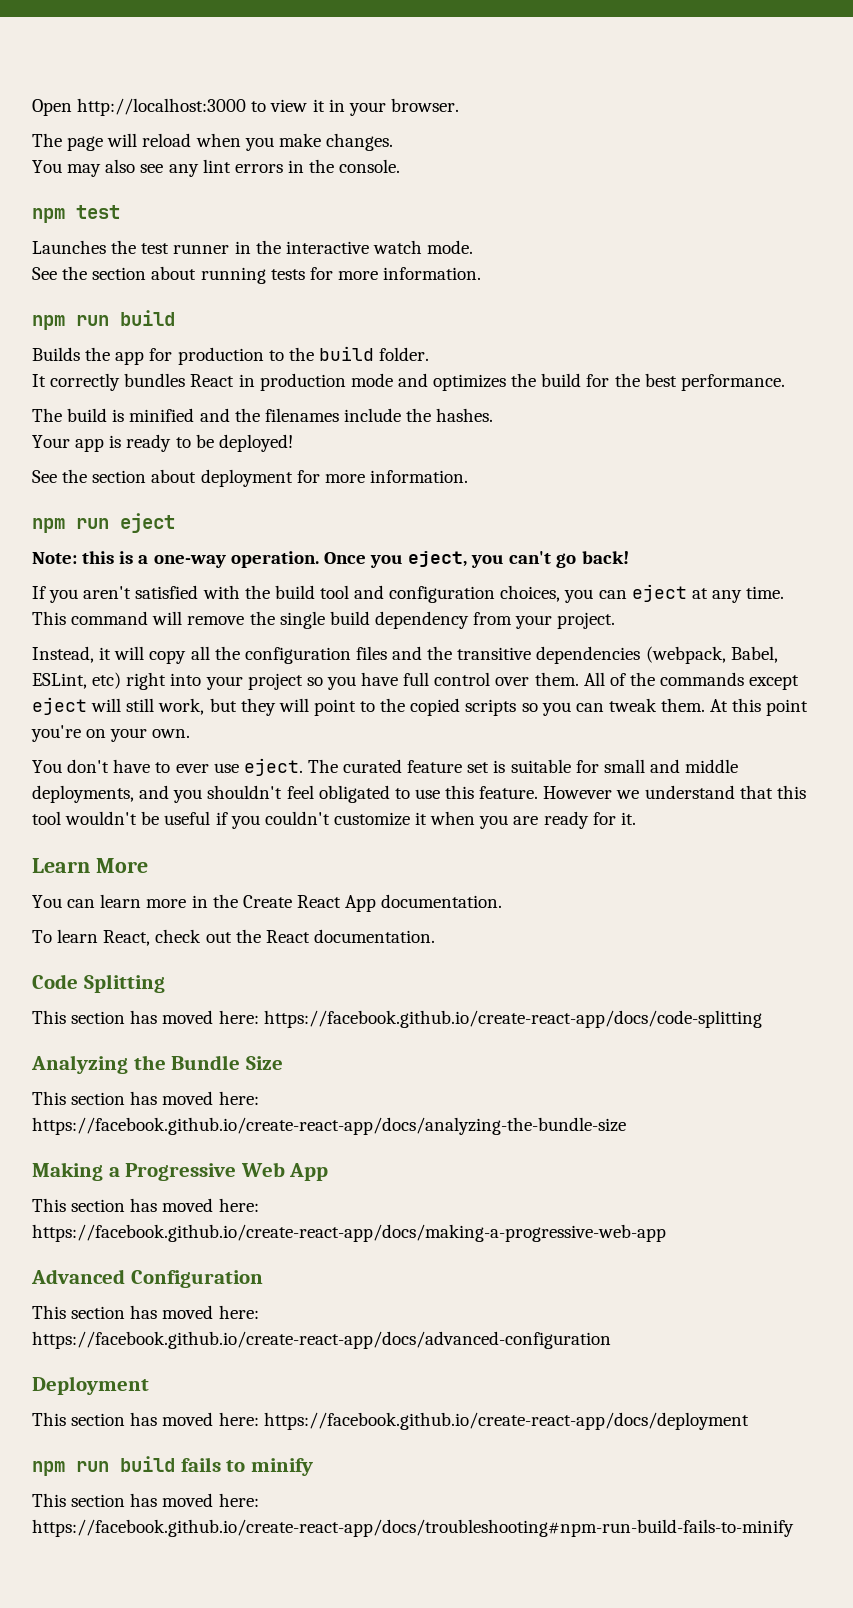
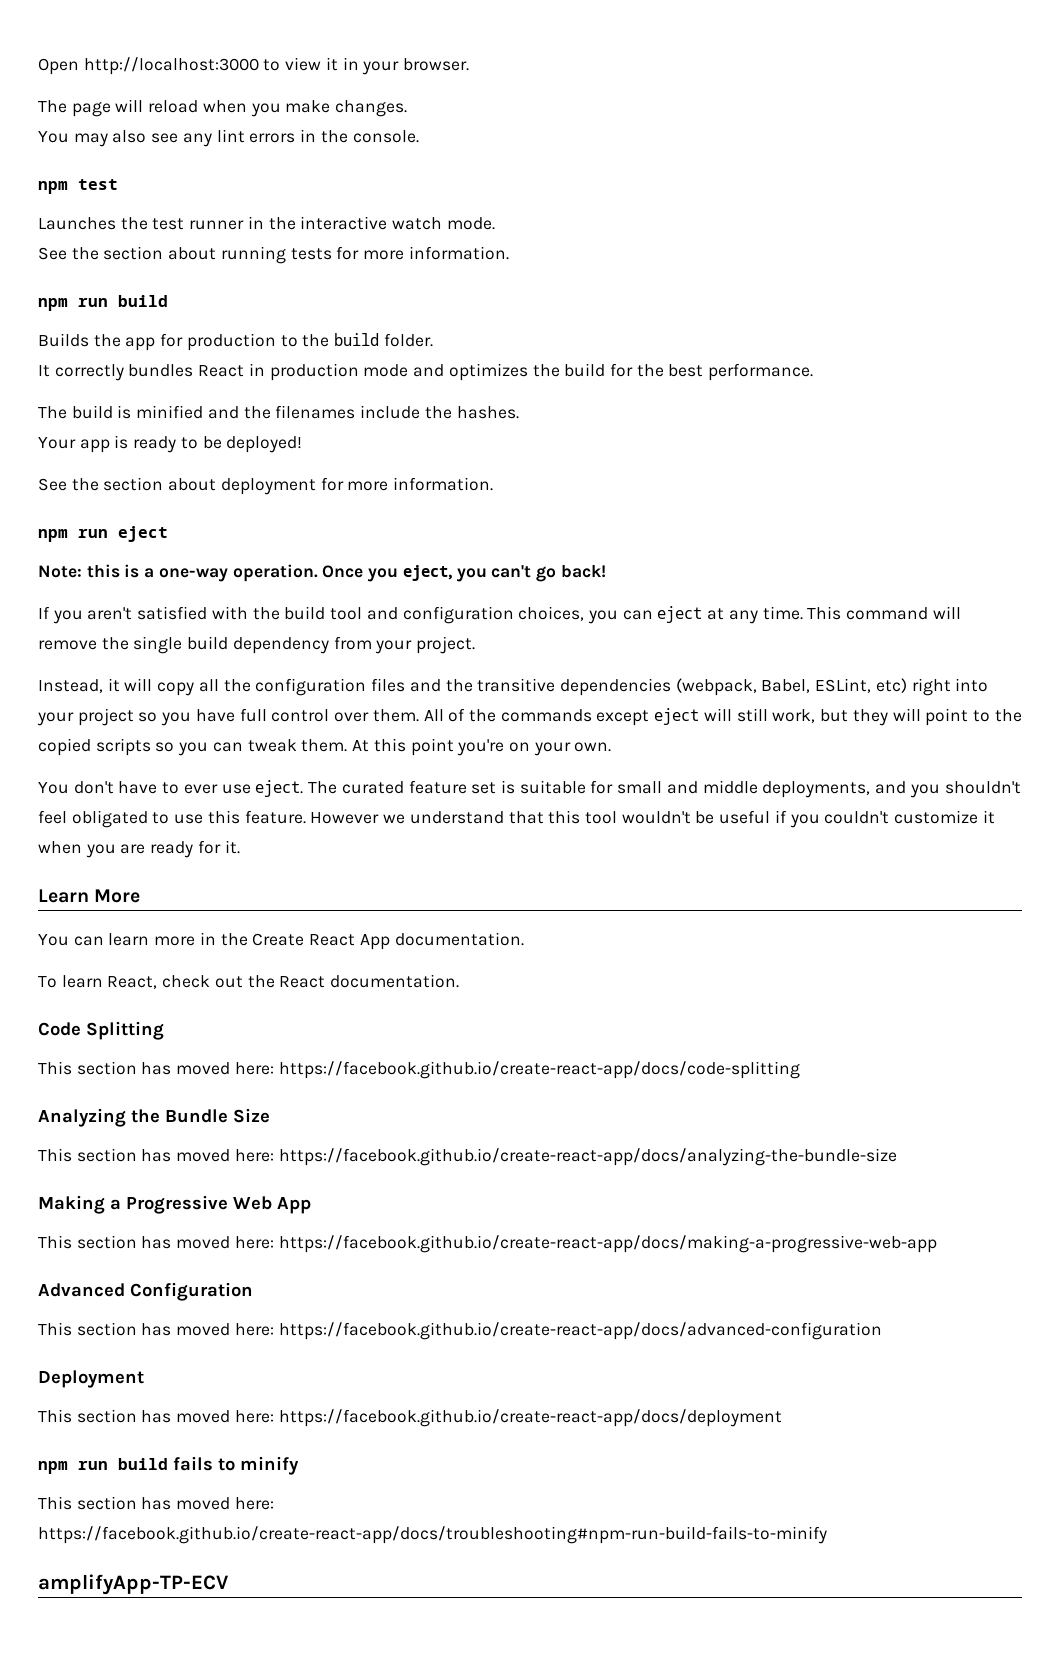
(794, 1528) none -> [38,1574,228,1595] // amplifyApp-TP-ECV

